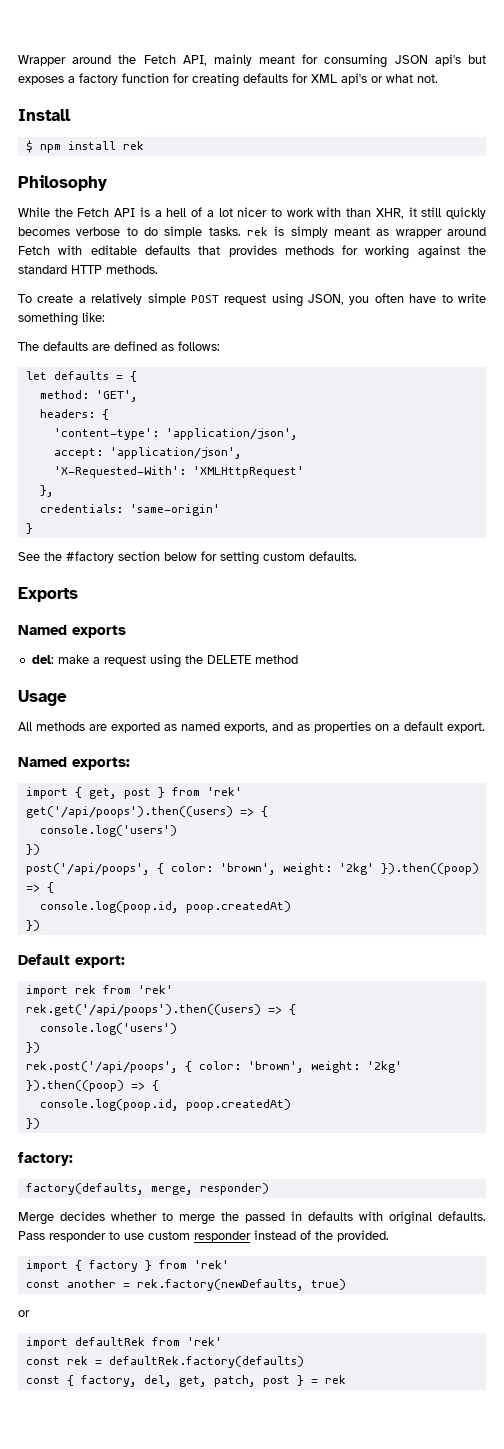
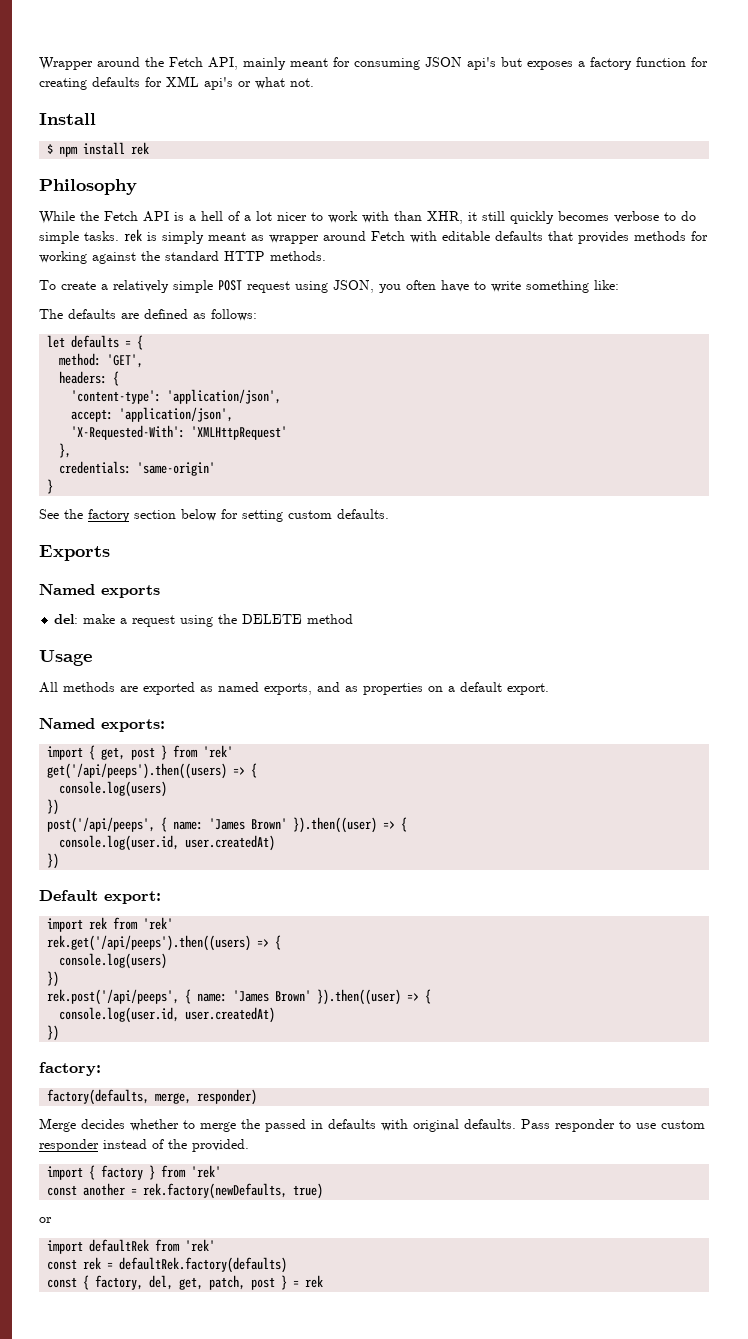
[66,551,114,563] #factory -> [88,509,130,522] factory
[25,806,268,818] [39,825,177,837] [25,844,40,855] [25,863,479,875] [25,882,54,893] [39,901,291,913] get('/api/poops').then((users) => { // console.log('users') // }) // post('/api/poops', { color: 'brown', weight: '2kg' }).then((poop) => { // console.log(poop.id, poop.createdAt) -> [47,763,258,779] [59,781,168,797] [47,799,60,815] [47,817,408,833] [59,835,276,851] get('/api/peeps').then((users) => { // console.log(users) // }) // post('/api/peeps', { name: 'James Brown' }).then((user) => { // console.log(user.id, user.createdAt)
[25,1004,296,1016] [39,1023,177,1035] [25,1042,40,1053] [25,1061,402,1073] [25,1080,159,1092] [39,1099,291,1111] rek.get('/api/poops').then((users) => { // console.log('users') // }) // rek.post('/api/poops', { color: 'brown', weight: '2kg' }).then((poop) => { // console.log(poop.id, poop.createdAt) -> [47,935,282,951] [59,953,168,969] [47,971,60,987] [47,989,432,1005] [59,1007,276,1023] rek.get('/api/peeps').then((users) => { // console.log(users) // }) // rek.post('/api/peeps', { name: 'James Brown' }).then((user) => { // console.log(user.id, user.createdAt)

